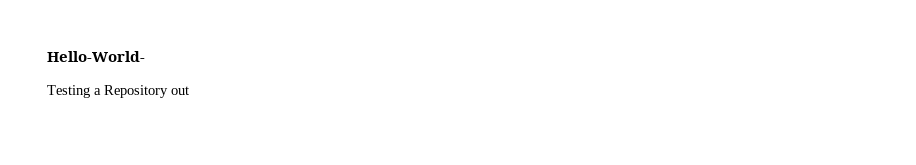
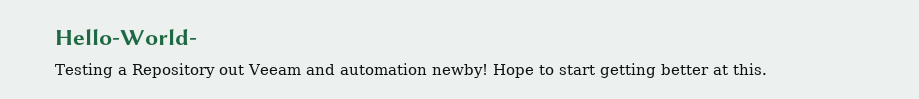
(189, 90) none -> [247,63,767,78] Veeam and automation newby! Hope to start getting better at this.

